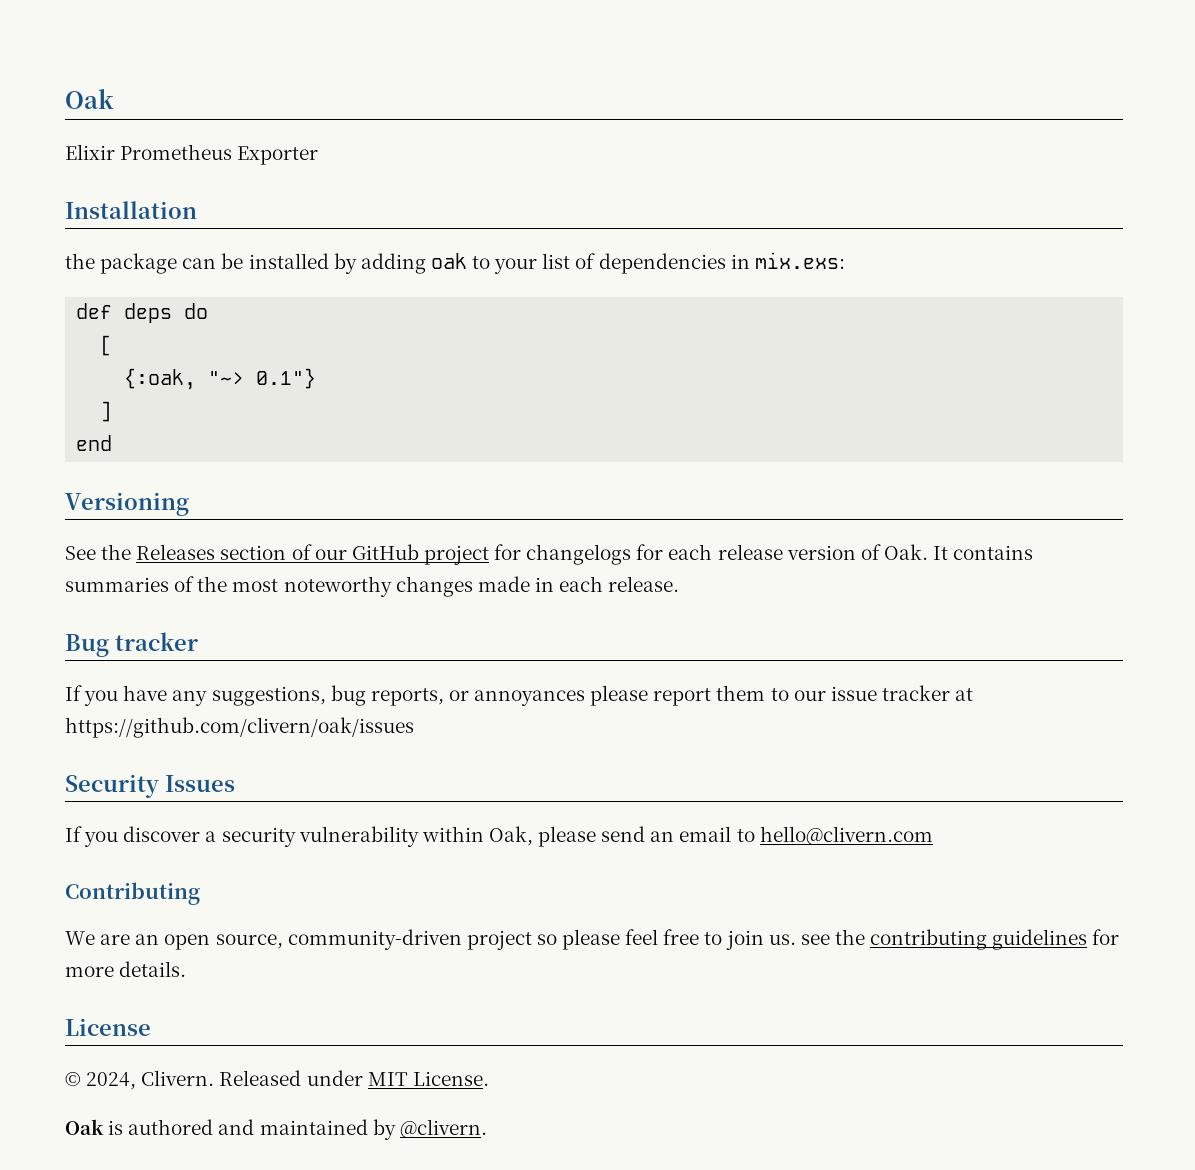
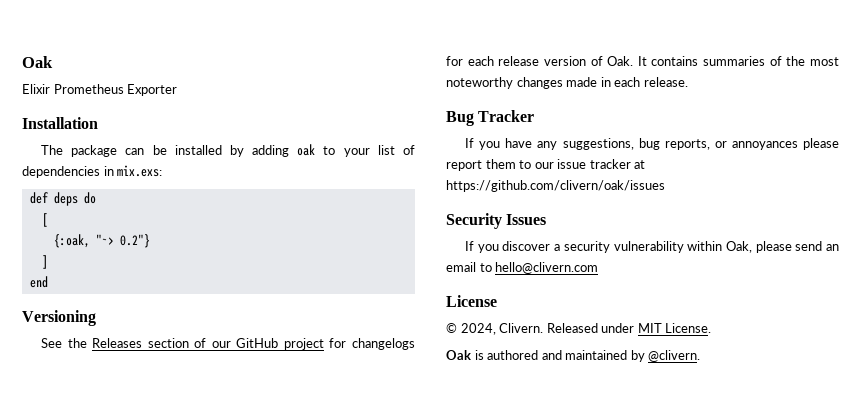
[65,253,95,269] the -> [41,145,64,155] The
[256,368,317,389] 0.1"} -> [119,234,150,248] 0.2"}
[115,632,198,651] tracker -> [478,110,535,122] Tracker
[65,882,200,905] [65,929,1120,950] [65,961,187,977] // Contributing // We are an open source, community-driven project so please feel free to join us. see the contributing guidelines for more details. -> (599, 268) none

